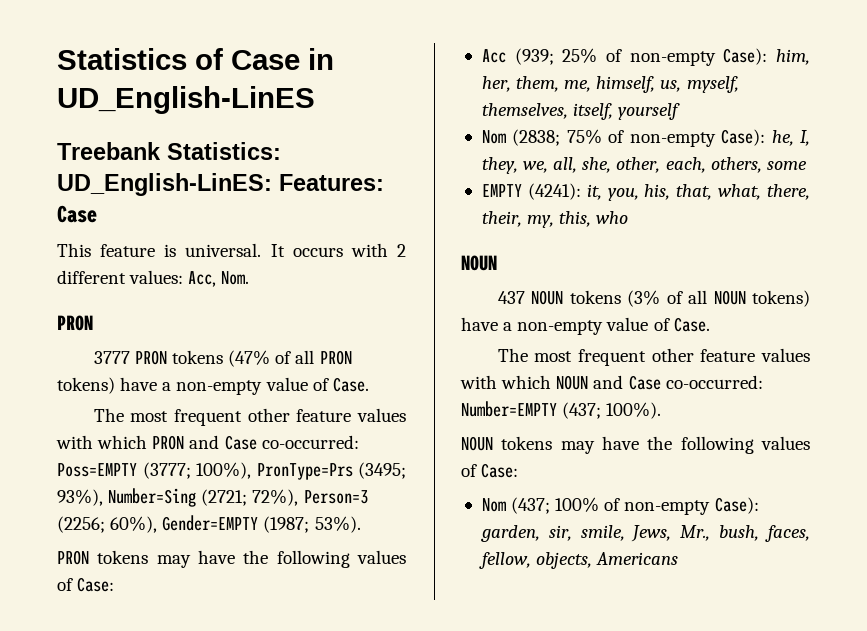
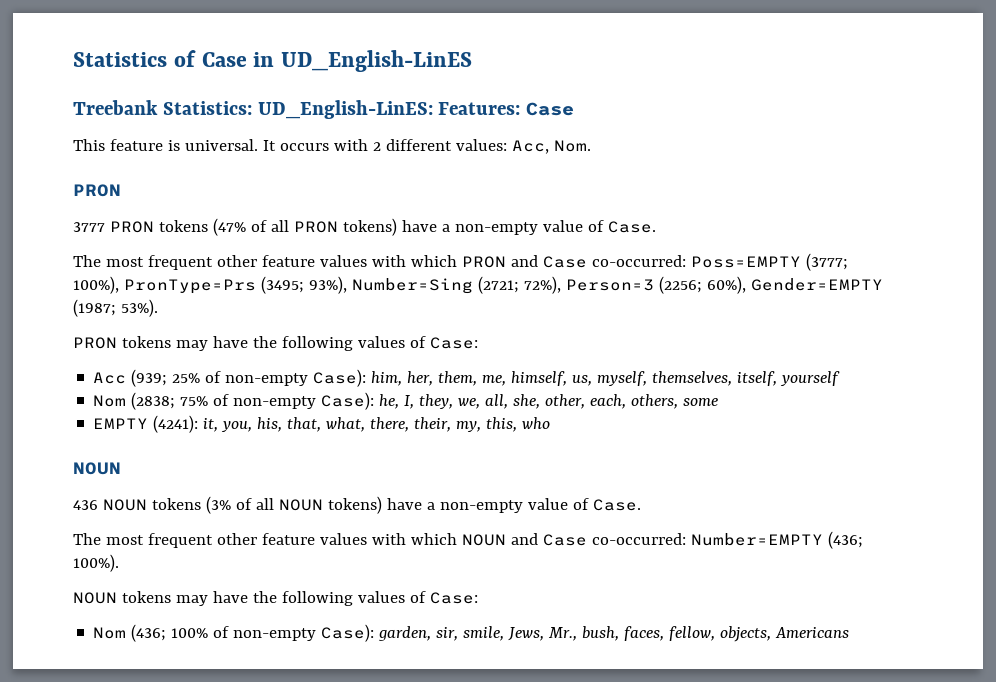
[497,291,525,304] 437 -> [73,500,98,510] 436
[562,402,602,419] (437; -> [827,531,863,549] (436;
[511,497,551,514] (437; -> [131,624,167,642] (436;

